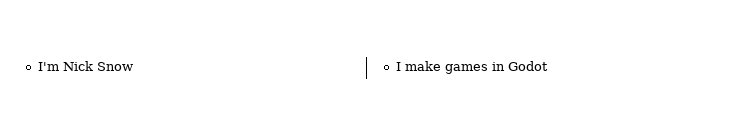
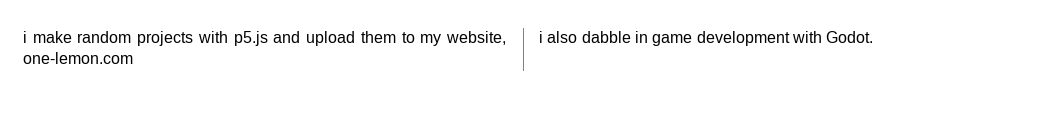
[37,61,133,71] [395,61,548,74] I'm Nick Snow // I make games in Godot -> [23,31,507,46] [23,52,133,64] [539,31,874,46] i make random projects with p5.js and upload them to my website, one-lemon.com // i also dabble in game development with Godot.

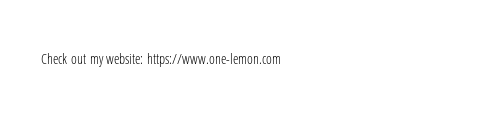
[23,31,507,46] [23,52,133,64] [539,31,874,46] i make random projects with p5.js and upload them to my website, one-lemon.com // i also dabble in game development with Godot. -> [41,53,282,67] Check out my website: https://www.one-lemon.com

